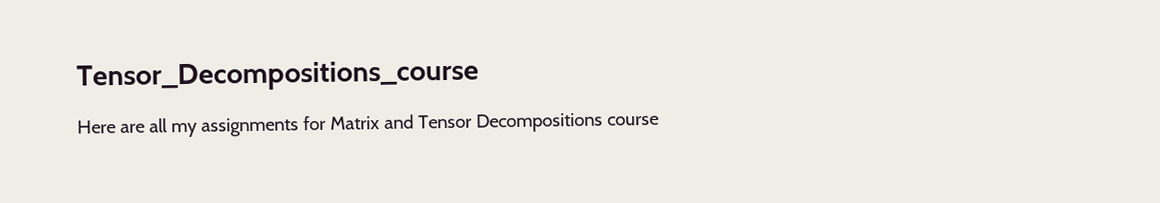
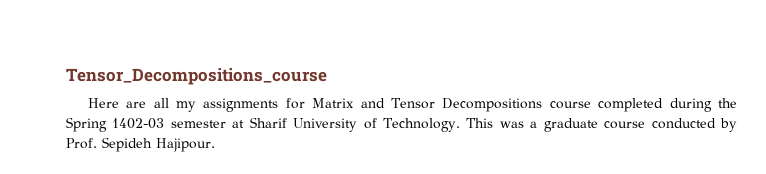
(659, 120) none -> [598,98,738,112] [66,117,737,132] [66,137,215,152] completed during the Spring 1402-03 semester at Sharif University of Technology. This was a graduate course conducted by Prof. Sepideh Hajipour.

